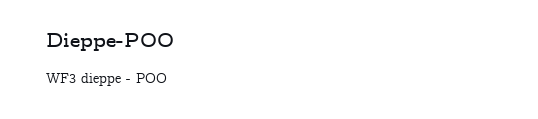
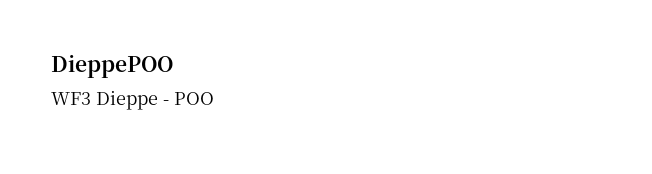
[46,33,174,51] Dieppe-POO -> [51,54,173,78] DieppePOO
[81,73,121,86] dieppe -> [96,90,158,110] Dieppe

